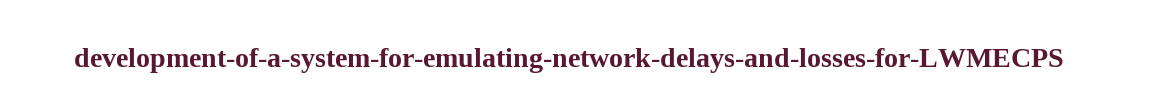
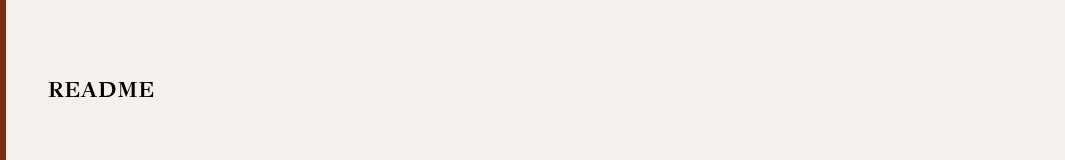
[74,48,1064,73] development-of-a-system-for-emulating-network-delays-and-losses-for-LWMECPS -> [48,82,154,98] README

